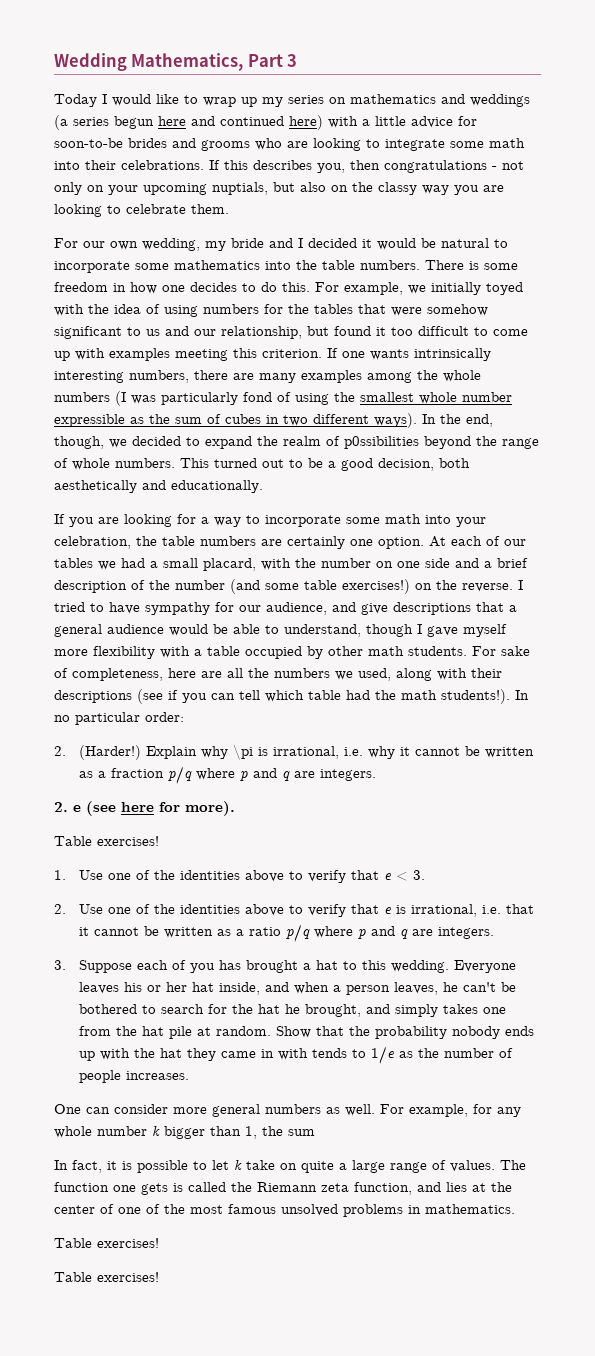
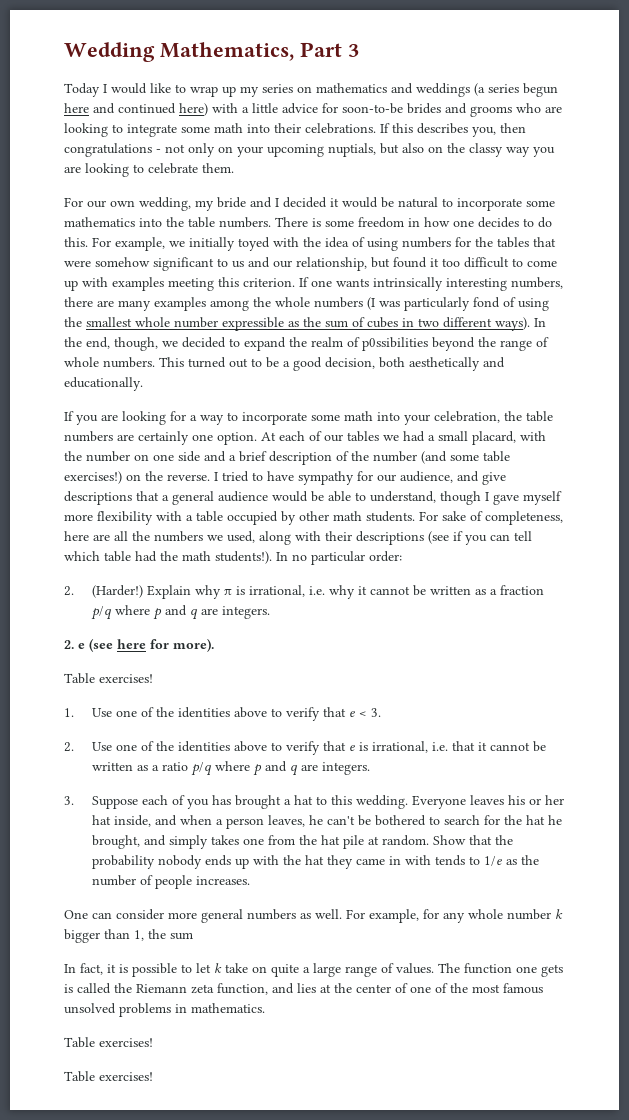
[232,744,253,760] \pi -> [223,589,232,595] π

